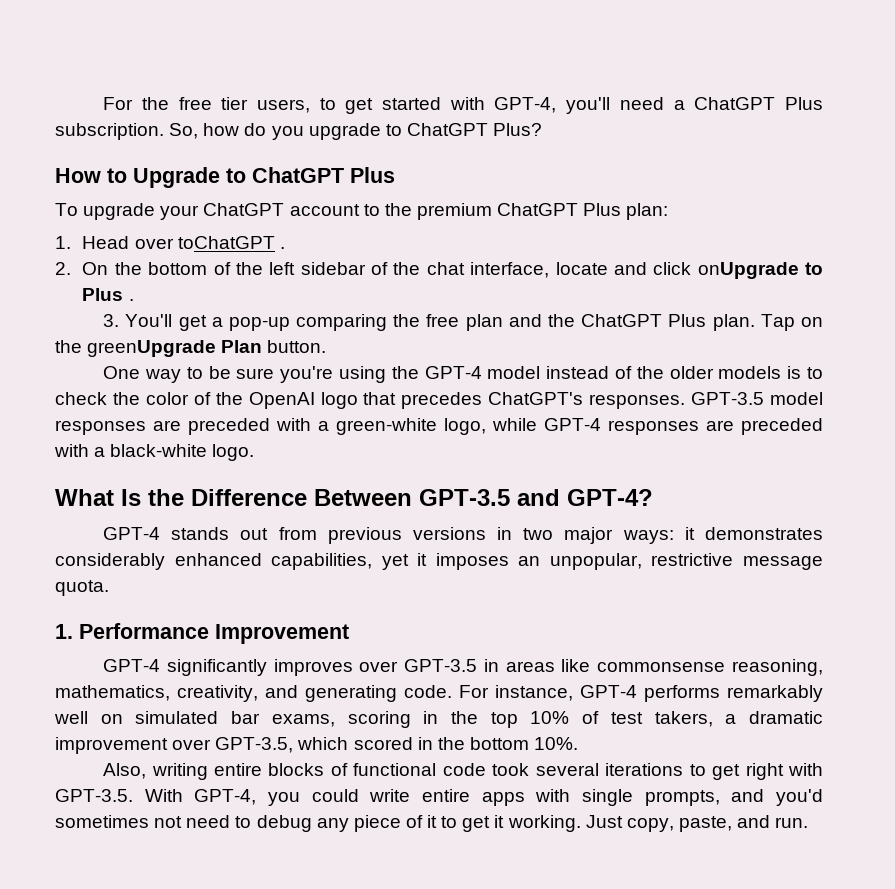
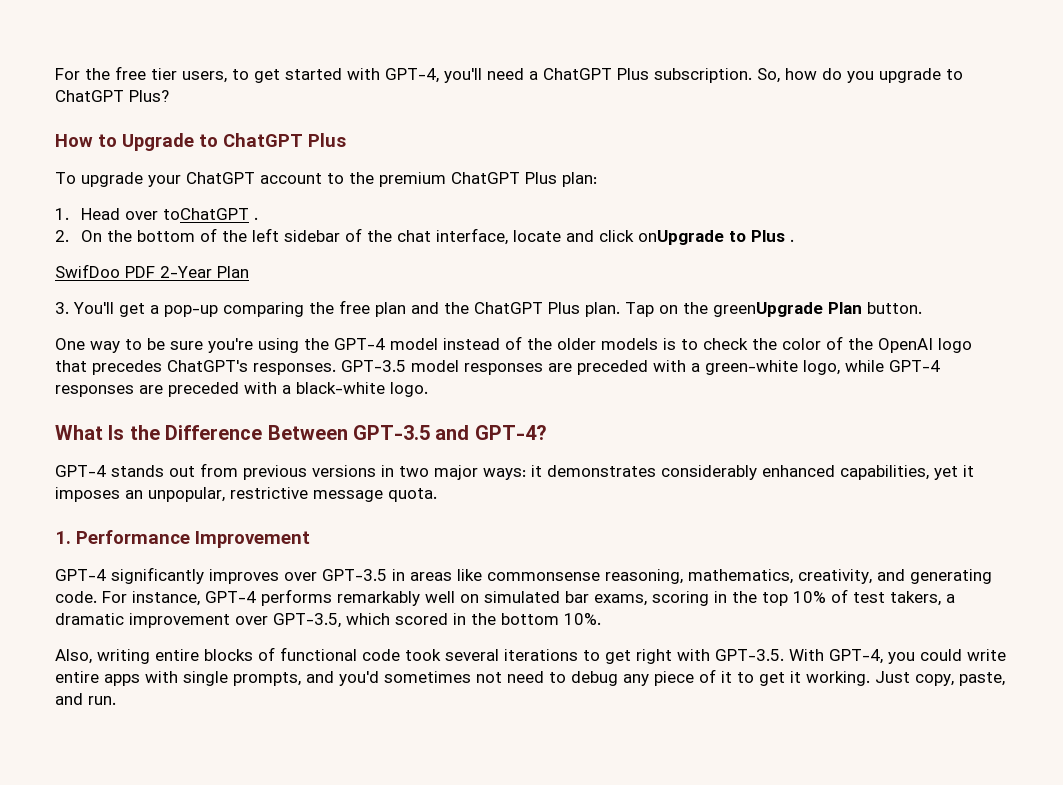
(134, 300) none -> [55,264,249,278] // SwifDoo PDF 2-Year Plan

